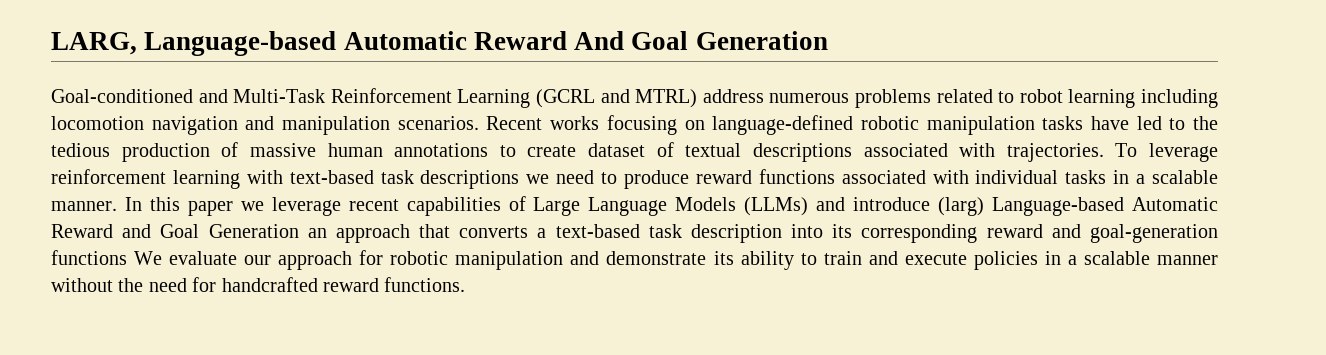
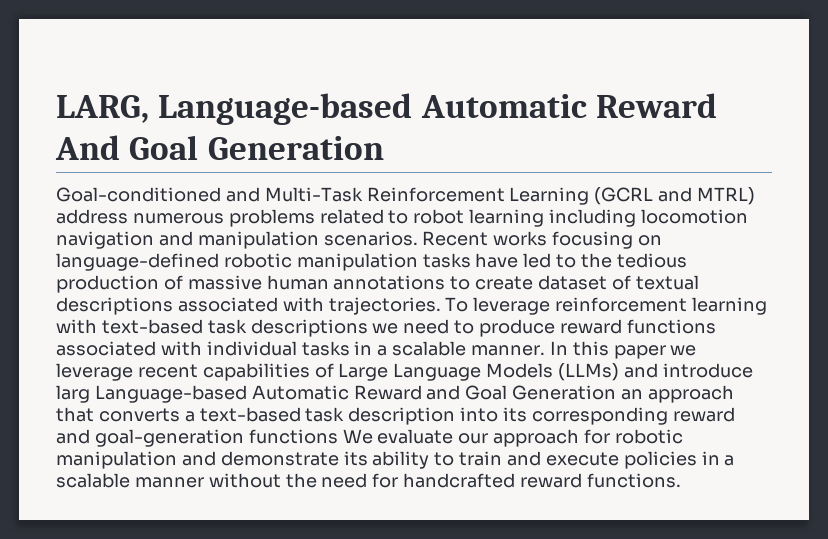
[938,197,985,216] (larg) -> [56,385,90,403] larg

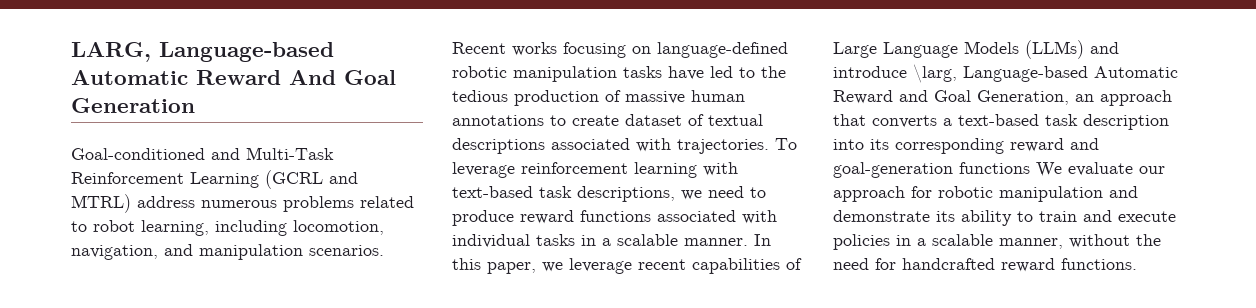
[469,209,748,227] [56,231,154,249] learning including locomotion navigation -> [141,220,384,236] [71,245,158,260] learning, including locomotion, navigation,
[250,319,368,337] descriptions -> [577,186,675,202] descriptions,
[613,345,666,359] paper -> [487,262,536,274] paper,
[56,385,90,403] larg -> [913,64,957,83] \larg,
[512,385,617,400] Generation -> [977,90,1069,105] Generation,
[134,477,204,488] manner -> [999,238,1063,249] manner,

